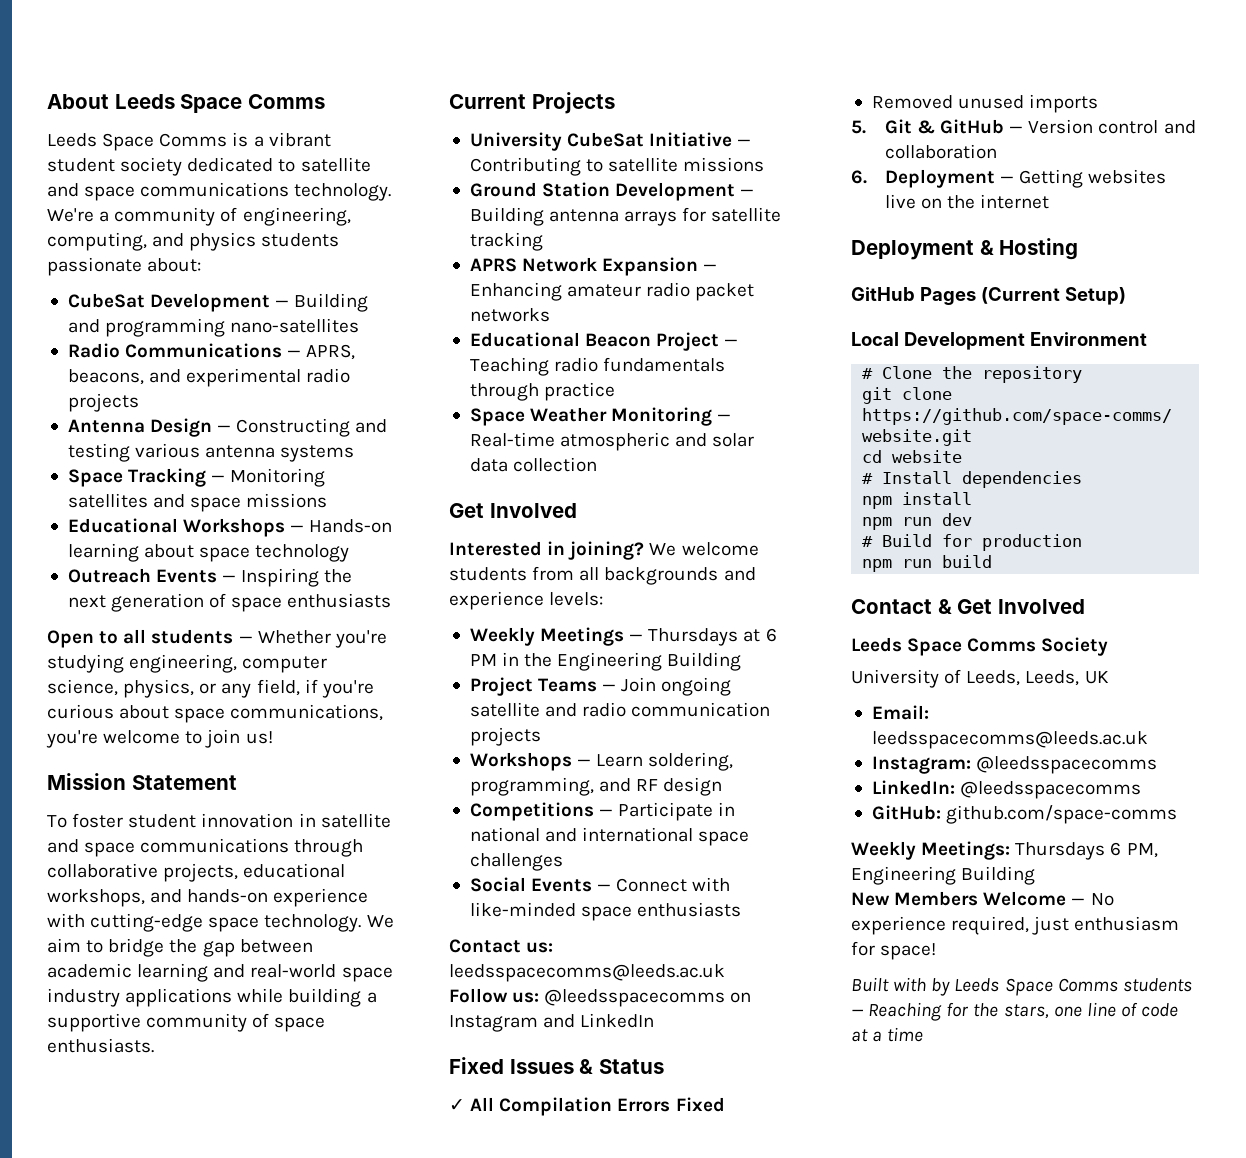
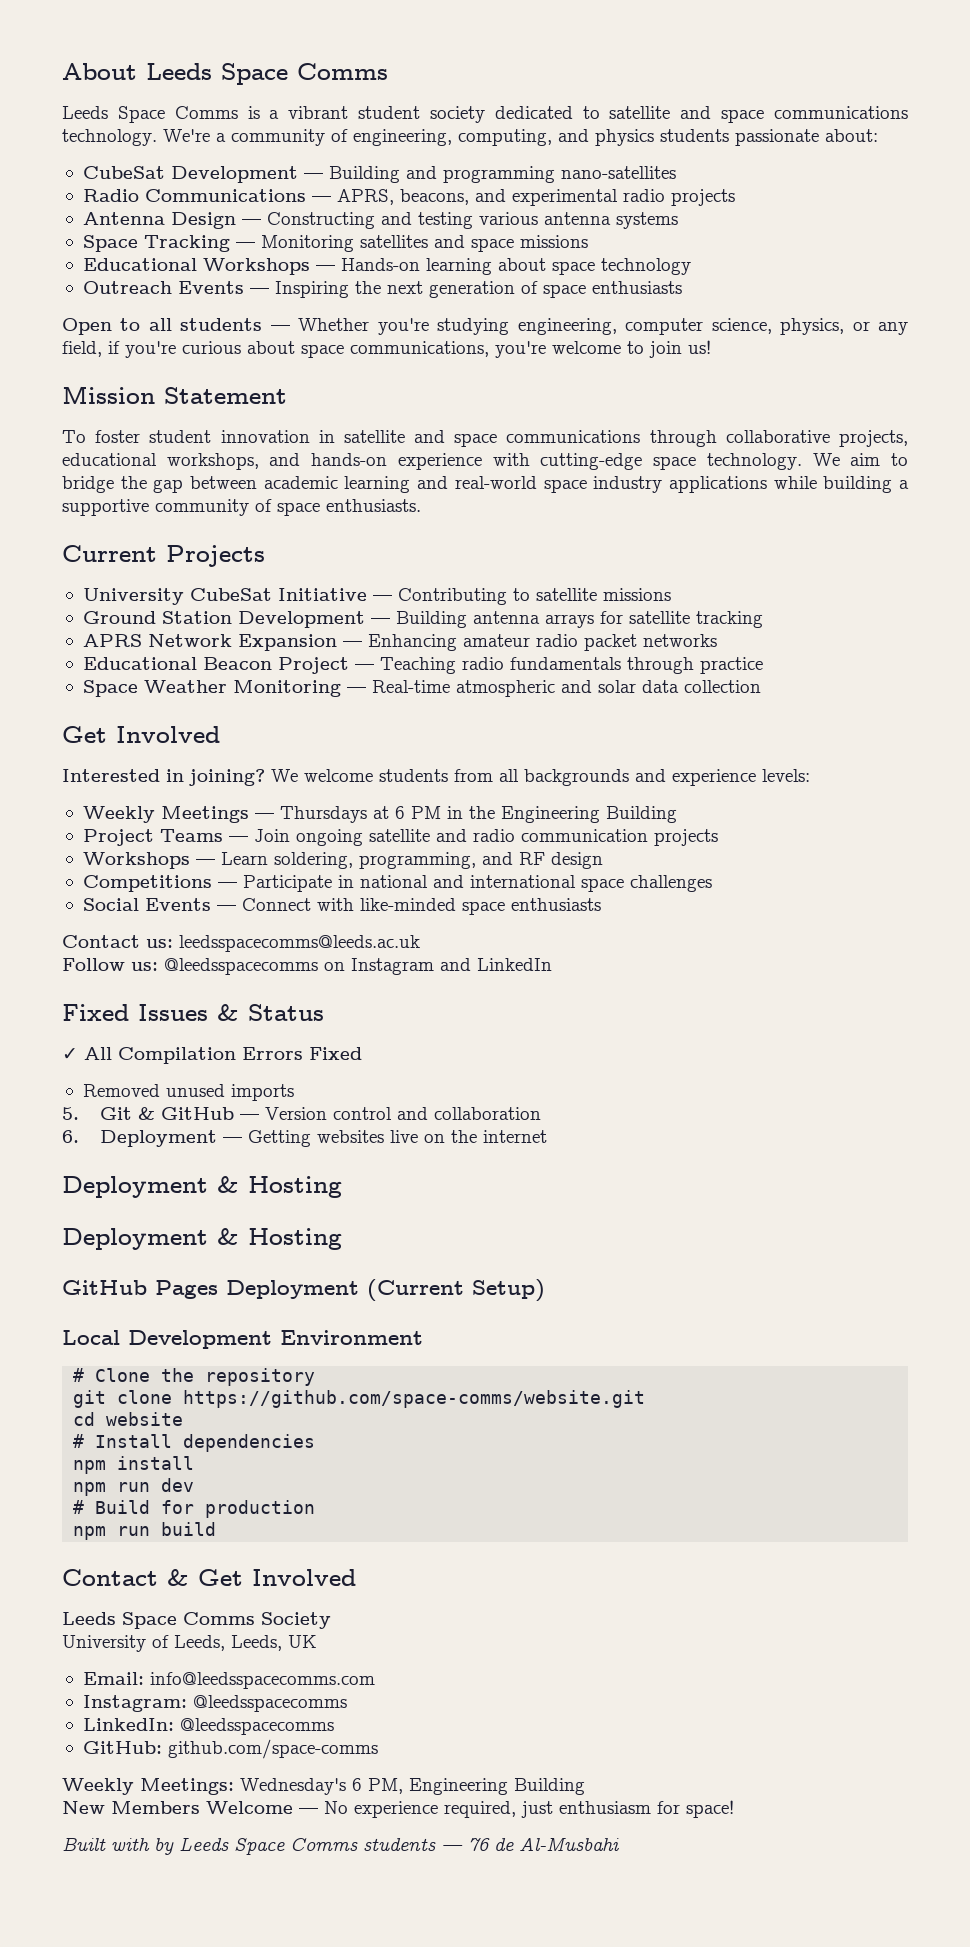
(1079, 249) none -> [62,1228,342,1250] // Deployment & Hosting
(976, 296) none -> [226,1280,359,1299] Deployment
[871,731,1148,749] leedsspacecomms@leeds.ac.uk -> [149,1672,375,1689] info@leedsspacecomms.com
[1015,842,1106,860] Thursdays -> [240,1778,346,1795] Wednesday's
[868,1002,1179,1021] [851,1027,924,1042] Reaching for the stars, one line of code at a time -> [468,1837,619,1851] 76 de Al-Musbahi

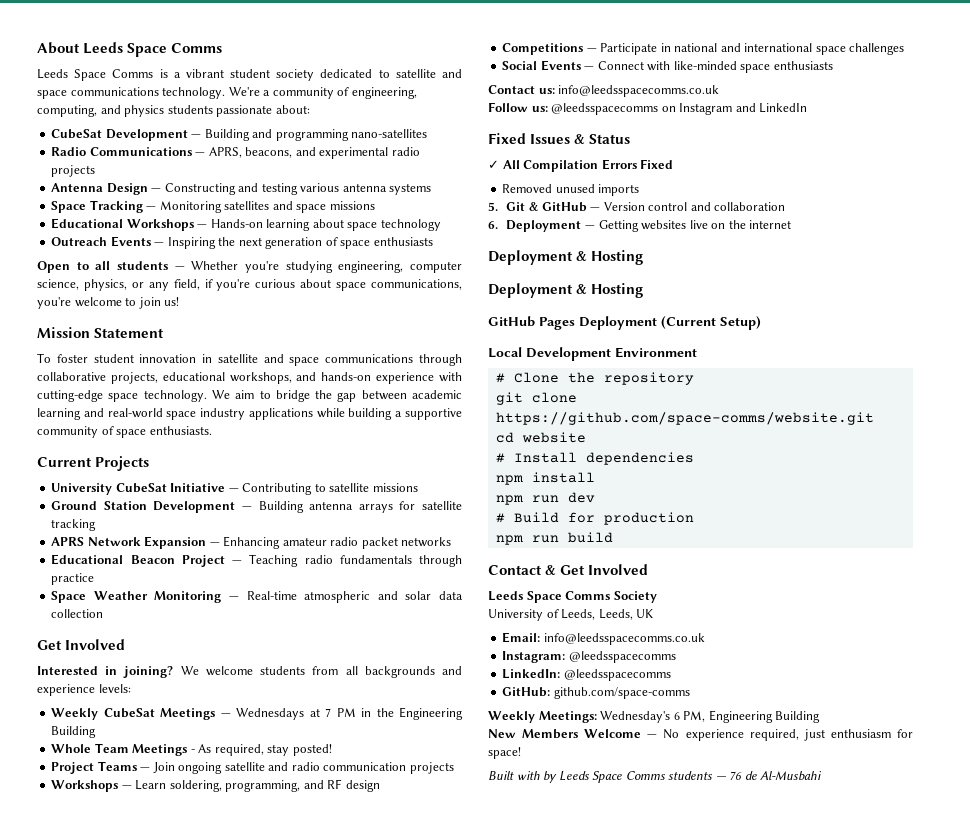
(155, 814) none -> [103,708,155,718] CubeSat
[279,806,405,823] Thursdays at 6 -> [236,708,332,720] Wednesdays at 7
(677, 814) none -> [51,743,332,756] // Whole Team Meetings - As required, stay posted!
[179,935,420,952] leedsspacecomms@leeds.ac.uk -> [558,85,720,97] info@leedsspacecomms.co.uk
[149,1672,375,1689] info@leedsspacecomms.com -> [543,633,705,645] info@leedsspacecomms.co.uk

